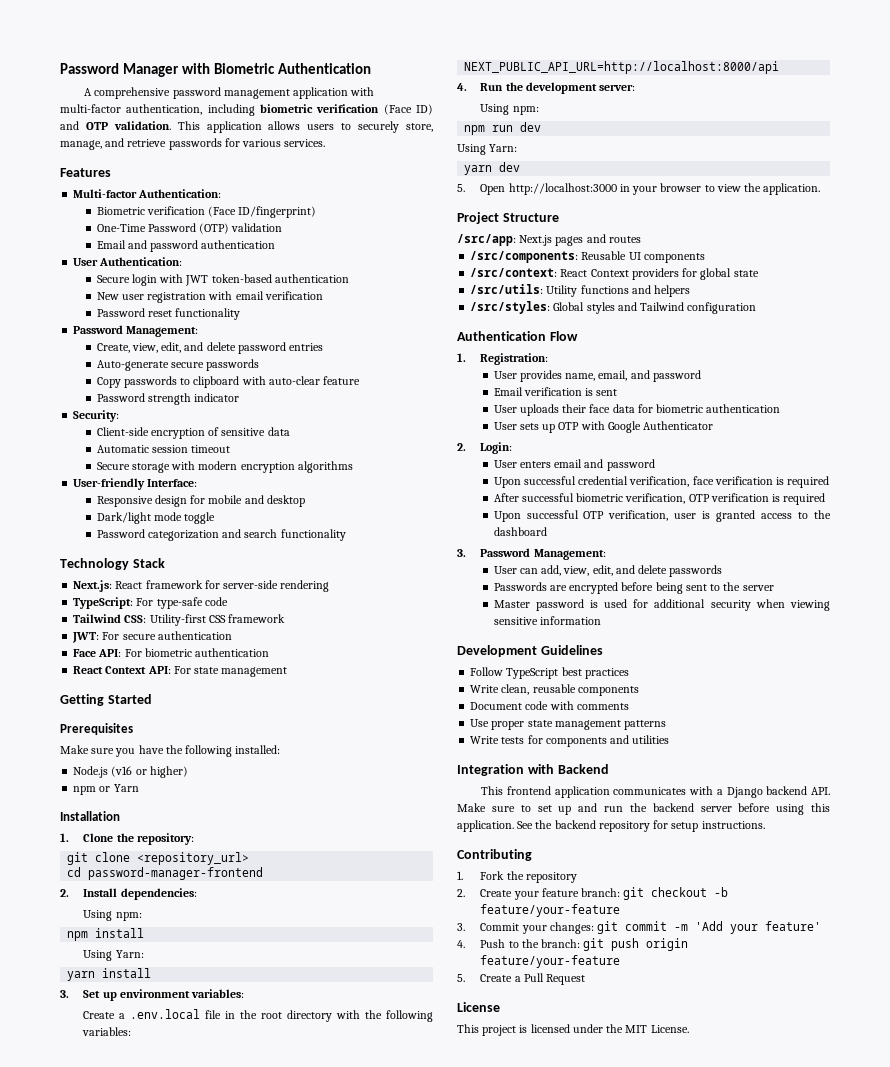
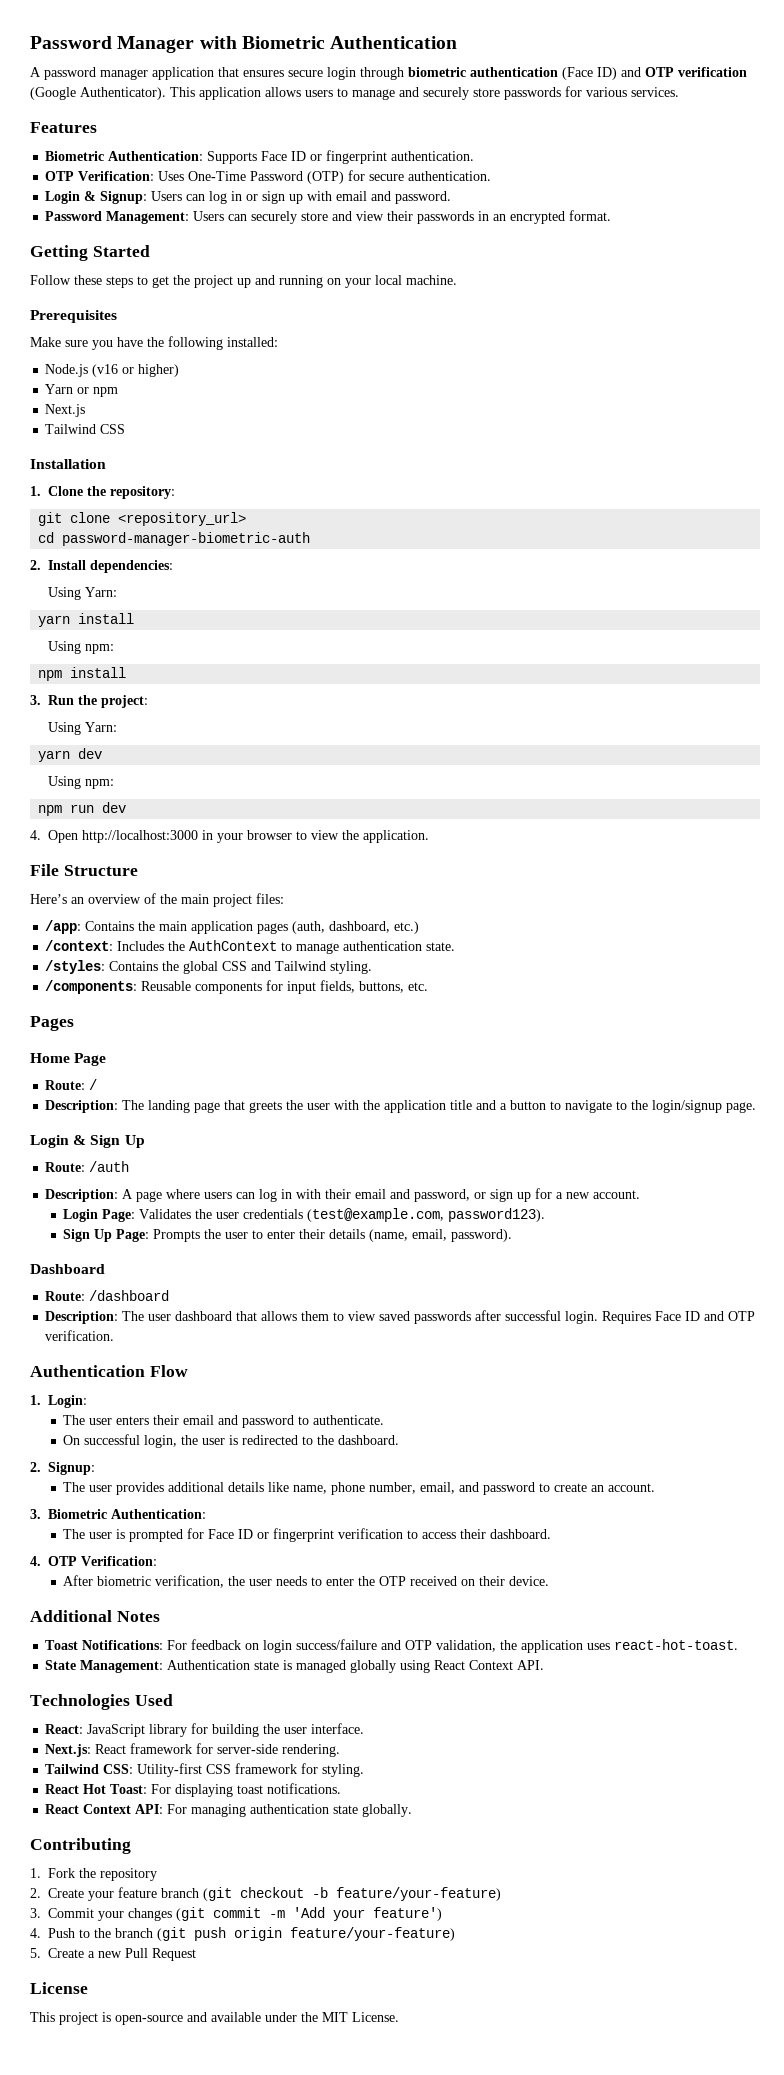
[94,87,375,99] [60,104,380,116] comprehensive password management application with multi-factor authentication, including biometric verification -> [44,67,558,80] password manager application that ensures secure login through biometric authentication
[113,121,171,130] validation. -> [678,67,747,77] [30,87,166,100] verification (Google Authenticator).
[358,121,433,133] [60,138,167,150] securely store, manage, and retrieve -> [352,87,500,100] manage and securely store
[73,189,222,198] [96,206,317,218] [96,223,283,234] [96,240,276,252] [73,257,183,266] [96,274,349,286] [96,291,323,303] [96,308,241,320] [73,325,199,337] [96,342,324,354] [96,359,260,371] [96,376,361,388] [96,393,240,405] [73,410,120,422] [96,427,290,439] [96,445,231,453] [96,461,353,473] [73,478,198,490] [96,495,305,507] [96,512,216,524] [96,529,346,541] [60,558,165,570] [73,580,330,592] [73,597,228,609] [73,614,286,626] [72,631,232,643] [73,648,270,657] [73,666,288,677] [60,694,152,706] Multi-factor Authentication: // Biometric verification (Face ID/fingerprint) // One-Time Password (OTP) validation // Email and password authentication // User Authentication: // Secure login with JWT token-based authentication // New user registration with email verification // Password reset functionality // Password Management: // Create, view, edit, and delete password entries // Auto-generate secure passwords // Copy passwords to clipboard with auto-clear feature // Password strength indicator // Security: // Client-side encryption of sensitive data // Automatic session timeout // Secure storage with modern encryption algorithms // User-friendly Interface: // Responsive design for mobile and desktop // Dark/light mode toggle // Password categorization and search functionality // Technology Stack // Next.js: React framework for server-side rendering // TypeScript: For type-safe code // Tailwind CSS: Utility-first CSS framework // JWT: For secure authentication // Face API: For biometric authentication // React Context API: For state management // Getting Started -> [45,150,475,164] [45,170,492,184] [45,191,452,204] [45,210,612,224] [30,245,150,261] [30,275,457,288] Biometric Authentication: Supports Face ID or fingerprint authentication. // OTP Verification: Uses One-Time Password (OTP) for secure authentication. // Login & Signup: Users can log in or sign up with email and password. // Password Management: Users can securely store and view their passwords in an encrypted format. // Getting Started // Follow these steps to get the project up and running on your local machine.
[73,784,139,795] npm or Yarn -> [45,384,119,397] [45,404,86,417] [45,424,126,434] Yarn or npm // Next.js // Tailwind CSS
[88,867,264,880] password-manager-frontend -> [62,532,311,546] password-manager-biometric-auth
(197, 894) none -> [47,587,117,600] [38,613,135,627] // Using Yarn: // yarn install
[83,950,144,961] [67,968,152,981] [60,989,245,1001] [83,1009,433,1022] [82,1027,132,1036] [464,61,780,74] [457,82,636,94] // Using Yarn: // yarn install // 3. Set up environment variables: // Create a .env.local file in the root directory with the following variables: // NEXT_PUBLIC_API_URL=http://localhost:8000/api // 4. Run the development server: -> [30,695,148,708] [47,722,117,735] [38,748,103,762] // 3. Run the project: // Using Yarn: // yarn dev
[457,144,518,155] [464,162,521,175] [457,184,465,192] Using Yarn: // yarn dev // 5. -> [30,830,41,840] 4.
[457,212,499,224] Project -> [30,864,59,876] File
[457,234,641,246] [470,251,705,263] [470,268,759,280] [470,284,691,297] [470,301,757,314] [457,331,578,341] [457,353,549,365] [493,370,701,382] [493,387,618,396] [493,404,781,416] [493,421,714,433] [457,442,513,454] [493,459,655,471] [493,476,830,488] /src/app: Next.js pages and routes // /src/components: Reusable UI components // /src/context: React Context providers for global state // /src/utils: Utility functions and helpers // /src/styles: Global styles and Tailwind configuration // Authentication Flow // 1. Registration: // User provides name, email, and password // Email verification is sent // User uploads their face data for biometric authentication // User sets up OTP with Google Authenticator // 2. Login: // User enters email and password // Upon successful credential verification, face verification is required -> [30,893,284,907] [45,920,420,934] [45,940,456,954] [45,960,373,974] [45,980,429,994] [30,1016,74,1031] [30,1053,107,1066] [45,1079,98,1090] [45,1100,757,1113] [30,1135,145,1148] [45,1161,130,1172] [45,1188,641,1202] [63,1208,546,1222] [63,1229,513,1242] [30,1264,105,1274] [45,1290,170,1301] [45,1310,756,1324] [45,1330,115,1341] [30,1365,188,1377] [30,1395,87,1408] [63,1415,385,1428] [63,1434,400,1448] [30,1462,95,1475] [63,1482,656,1495] [30,1509,206,1519] [63,1528,552,1542] [30,1556,157,1566] Here’s an overview of the main project files: // /app: Contains the main application pages (auth, dashboard, etc.) // /context: Includes the AuthContext to manage authentication state. // /styles: Contains the global CSS and Tailwind styling. // /components: Reusable components for input fields, buttons, etc. // Pages // Home Page // Route: / // Description: The landing page that greets the user with the application title and a button to navigate to the login/signup page. // Login & Sign Up // Route: /auth // Description: A page where users can log in with their email and password, or sign up for a new account. // Login Page: Validates the user credentials (test@example.com, password123). // Sign Up Page: Prompts the user to enter their details (name, email, password). // Dashboard // Route: /dashboard // Description: The user dashboard that allows them to view saved passwords after successful login. Requires Face ID and OTP verification. // Authentication Flow // 1. Login: // The user enters their email and password to authenticate. // On successful login, the user is redirected to the dashboard. // 2. Signup: // The user provides additional details like name, phone number, email, and password to create an account. // 3. Biometric Authentication: // The user is prompted for Face ID or fingerprint verification to access their dashboard. // 4. OTP Verification:
[521,493,574,502] successful -> (94, 1580) none
[688,493,826,505] [493,510,831,522] [493,527,547,536] [457,548,606,560] [493,565,723,577] [493,582,774,594] [493,599,830,611] [493,616,601,625] [457,645,603,657] [470,667,629,679] [470,684,639,696] [470,701,629,710] [470,719,667,730] [470,735,670,747] [457,764,609,776] [481,786,830,798] [457,803,830,815] [457,820,765,832] OTP verification is required // Upon successful OTP verification, user is granted access to the dashboard // 3. Password Management: // User can add, view, edit, and delete passwords // Passwords are encrypted before being sent to the server // Master password is used for additional security when viewing sensitive information // Development Guidelines // Follow TypeScript best practices // Write clean, reusable components // Document code with comments // Use proper state management patterns // Write tests for components and utilities // Integration with Backend // This frontend application communicates with a Django backend API. Make sure to set up and run the backend server before using this application. See the backend repository for setup instructions. -> [228,1576,550,1586] [30,1610,160,1622] [45,1639,739,1653] [45,1660,545,1673] [30,1694,173,1710] [45,1723,365,1737] [45,1743,341,1757] [45,1763,365,1777] [45,1783,342,1797] [45,1804,413,1817] the user needs to enter the OTP received on their device. // Additional Notes // Toast Notifications: For feedback on login success/failure and OTP validation, the application uses react-hot-toast. // State Management: Authentication state is managed globally using React Context API. // Technologies Used // React: JavaScript library for building the user interface. // Next.js: React framework for server-side rendering. // Tailwind CSS: Utility-first CSS framework for styling. // React Hot Toast: For displaying toast notifications. // React Context API: For managing authentication state globally.
[581,887,645,900] branch: git -> [161,1887,232,1901] branch (git
[480,904,621,917] feature/your-feature -> [336,1887,501,1901] feature/your-feature)
[549,921,619,934] changes: git -> [128,1907,205,1921] changes (git
[765,921,822,931] feature' -> [373,1907,442,1921] feature')
[541,938,605,951] branch: git -> [115,1927,186,1941] branch (git
[480,955,621,968] feature/your-feature -> [290,1927,455,1941] feature/your-feature)
(521, 979) none -> [98,1951,122,1958] new
[530,1024,570,1033] licensed -> [115,2012,261,2025] open-source and available

